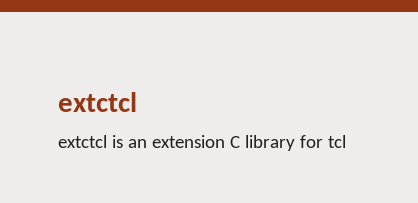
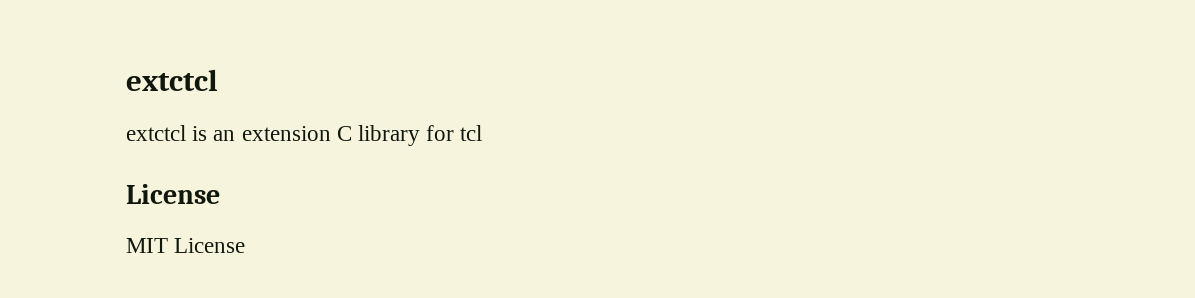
(346, 141) none -> [126,184,220,204] [126,238,246,253] // License // MIT License

